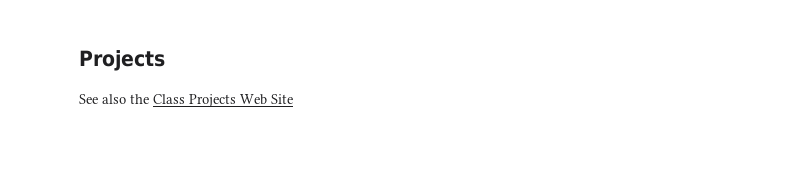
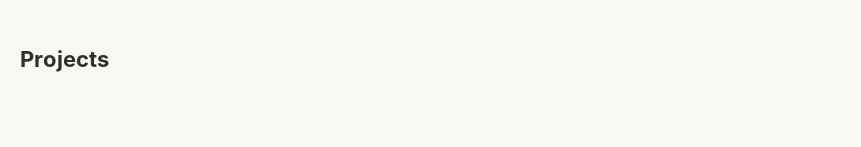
[79,50,165,71] [79,94,293,107] Projects // See also the Class Projects Web Site -> [20,50,109,72] Projects

